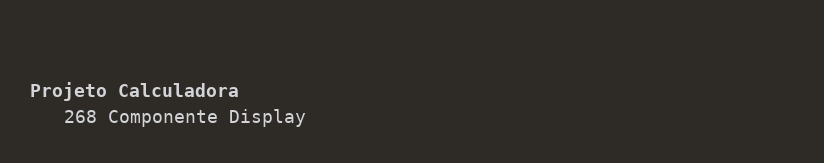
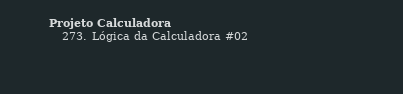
[63,109,306,127] 268 Componente Display -> [61,31,249,42] 273. Lógica da Calculadora #02

